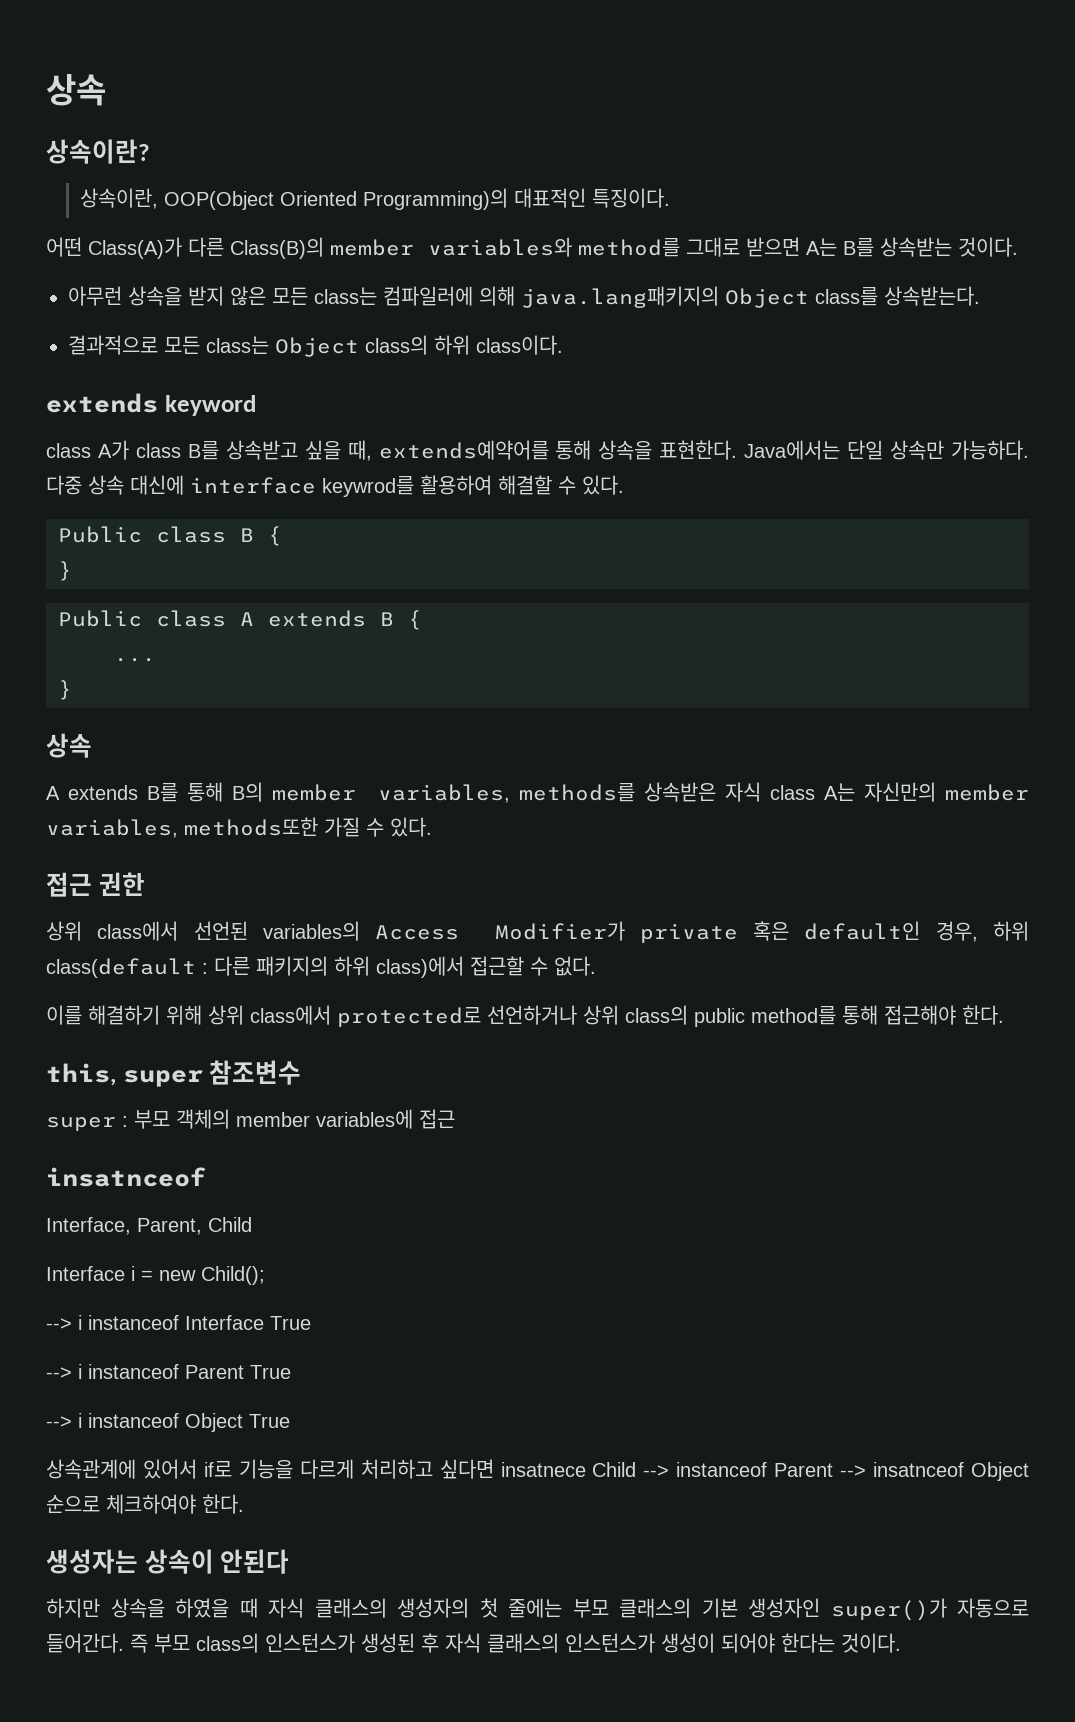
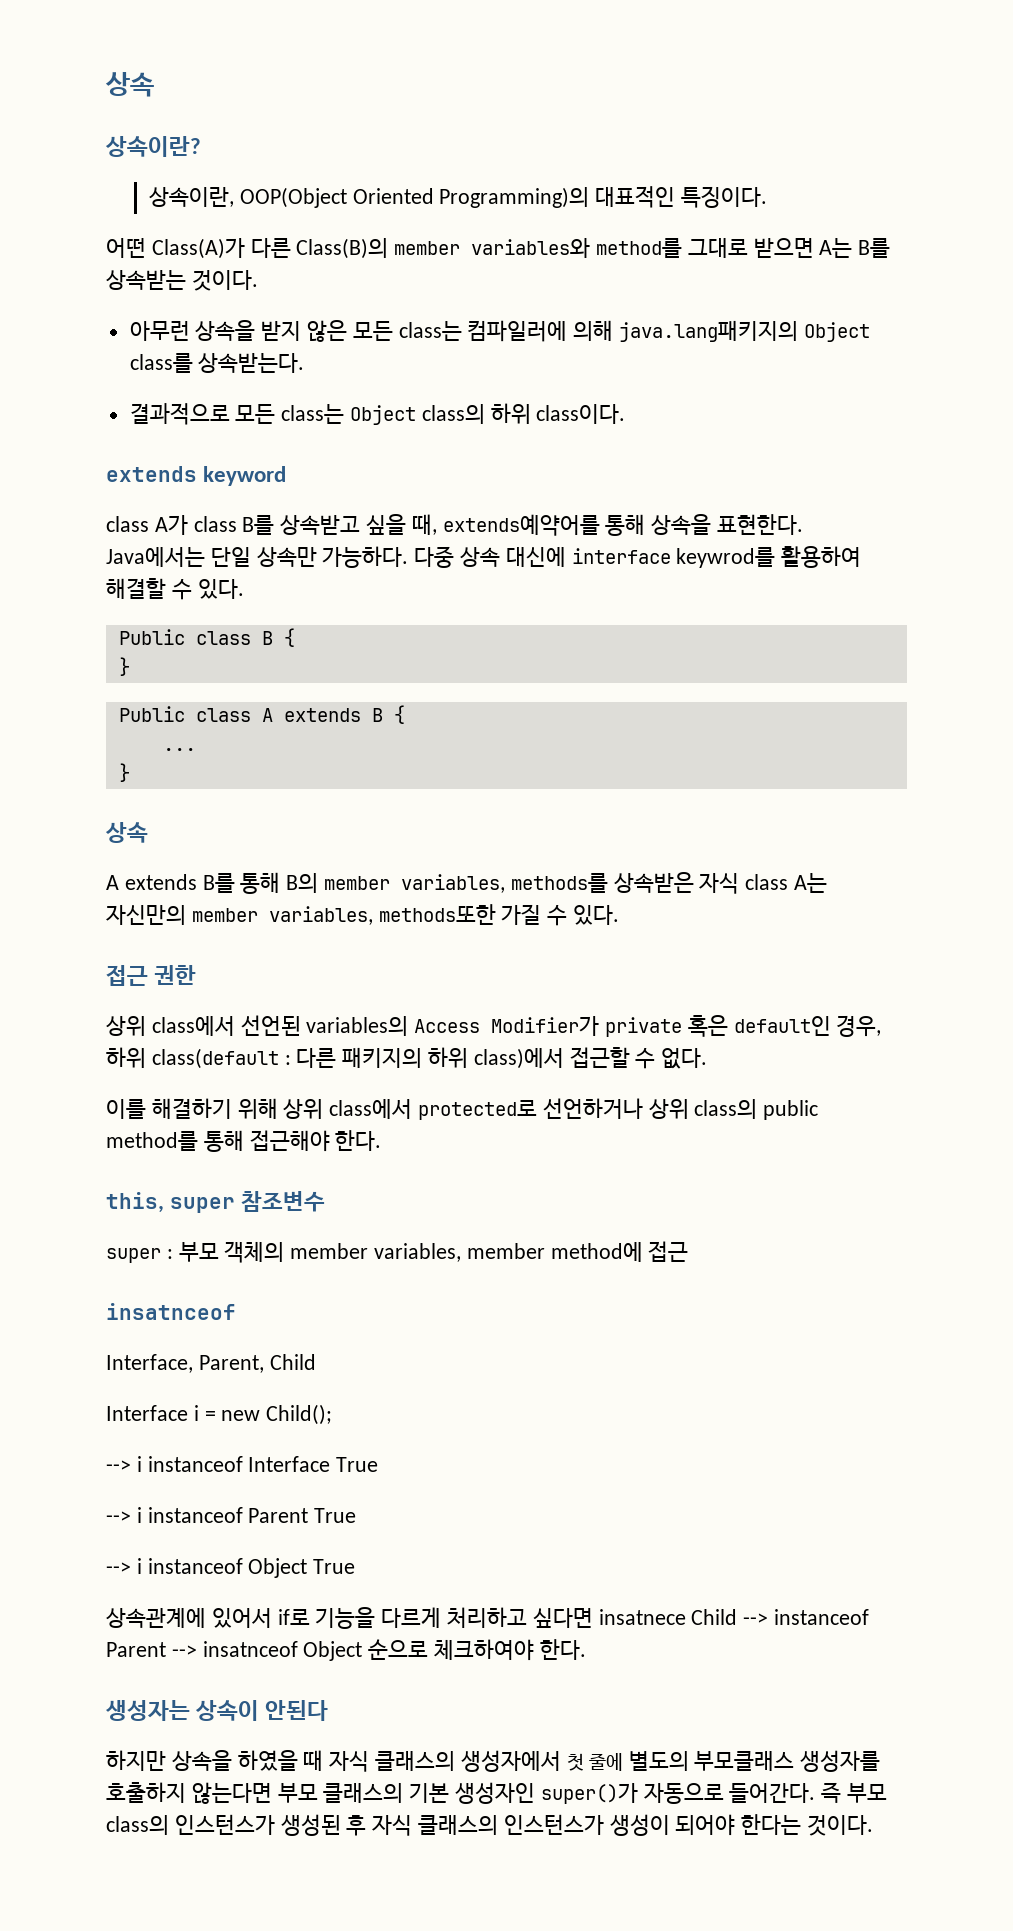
[316,1109,413,1129] variables에 -> [374,1242,643,1262] variables, member method에
[397,1598,562,1618] 생성자의 첫 줄에는 -> [460,1750,881,1772] [106,1782,272,1804] 생성자에서 첫 줄에 별도의 부모클래스 생성자를 호출하지 않는다면

